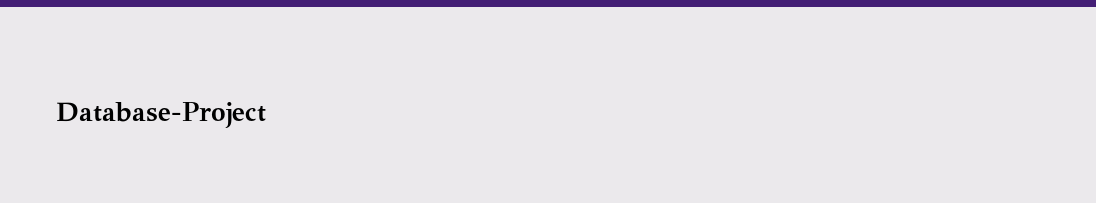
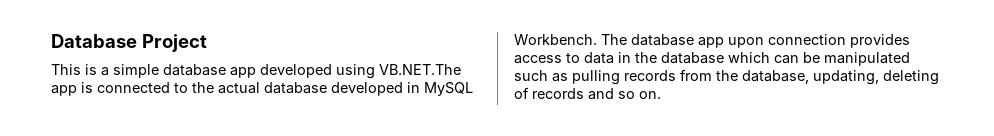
[56,102,266,128] Database-Project -> [51,34,207,52] [51,64,461,79] [51,82,473,96] [514,34,910,48] [514,52,910,66] [514,69,939,85] [514,87,661,100] Database Project // This is a simple database app developed using VB.NET.The app is connected to the actual database developed in MySQL Workbench. The database app upon connection provides access to data in the database which can be manipulated such as pulling records from the database, updating, deleting of records and so on.

